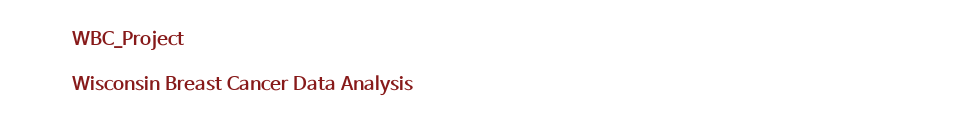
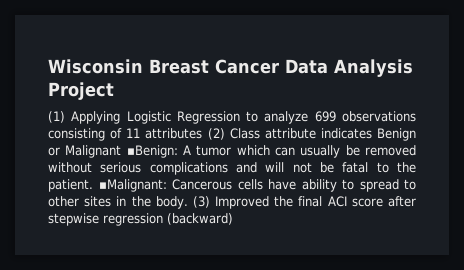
[72,30,184,51] WBC_Project // -> (48, 66) none
(413, 85) none -> [48,82,114,100] [48,111,416,124] [48,128,416,141] [48,145,416,158] [48,162,416,175] [48,179,416,192] [48,196,416,209] [48,213,233,226] Project // (1) Applying Logistic Regression to analyze 699 observations consisting of 11 attributes (2) Class attribute indicates Benign or Malignant ▪Benign: A tumor which can usually be removed without serious complications and will not be fatal to the patient. ▪Malignant: Cancerous cells have ability to spread to other sites in the body. (3) Improved the final ACI score after stepwise regression (backward)

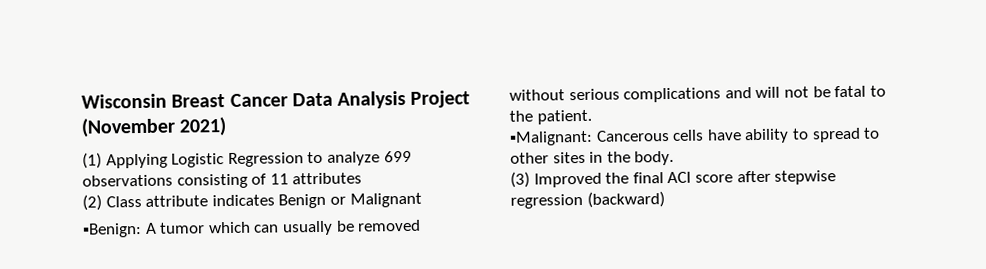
(114, 91) none -> [81,117,228,138] (November 2021)
(203, 133) none -> (363, 178) //
(122, 151) none -> (422, 200) //
(93, 185) none -> (592, 117) //
(188, 202) none -> (675, 158) //

